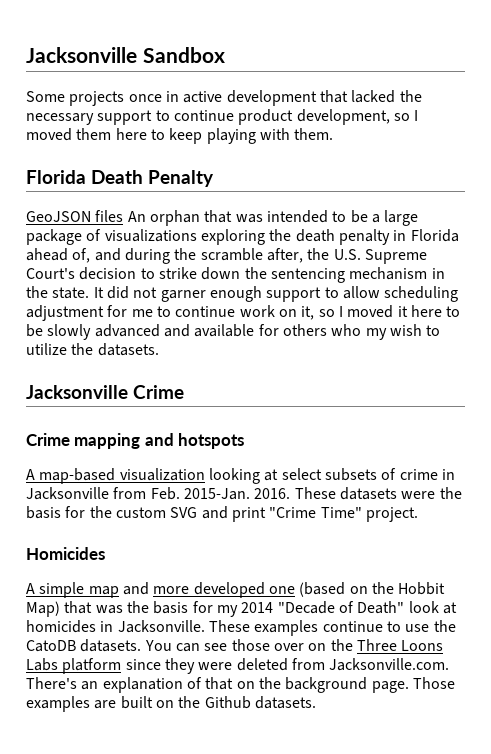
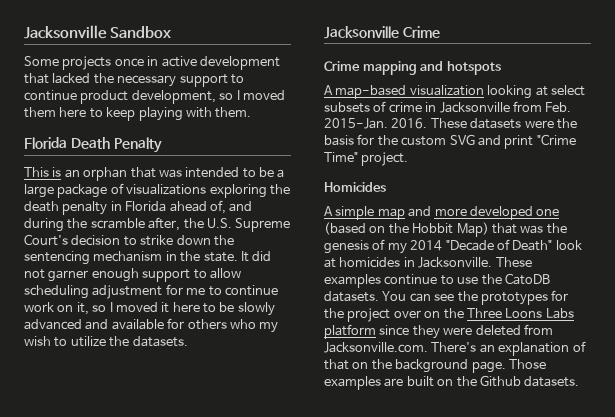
[26,210,146,222] GeoJSON files An -> [24,167,80,178] This is an
[153,601,213,614] basis for -> [324,239,386,254] genesis of
[231,639,270,651] those -> [457,290,569,305] [324,308,391,322] the prototypes for the project

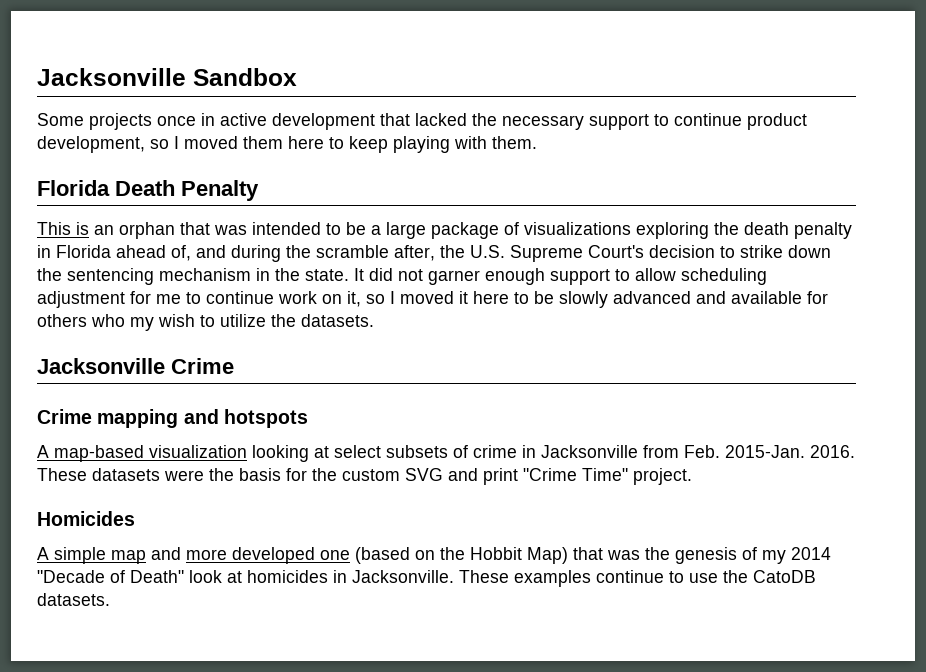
[382,290,569,305] [324,308,574,322] [324,324,553,339] [324,341,586,356] [324,359,546,373] [324,375,580,390] You can see the prototypes for the project over on the Three Loons Labs platform since they were deleted from Jacksonville.com. There's an explanation of that on the background page. Those examples are built on the Github datasets. -> (110, 599) none

